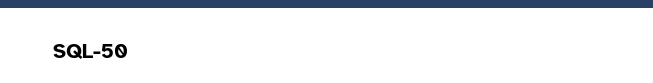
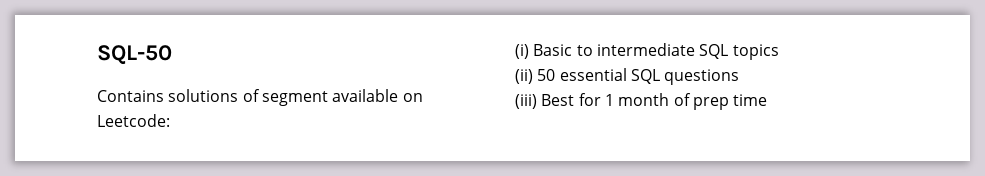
(128, 51) none -> [97,89,423,106] [97,114,170,127] [515,43,779,60] [515,68,740,85] [515,93,768,110] // Contains solutions of segment available on Leetcode: // (i) Basic to intermediate SQL topics // (ii) 50 essential SQL questions // (iii) Best for 1 month of prep time

